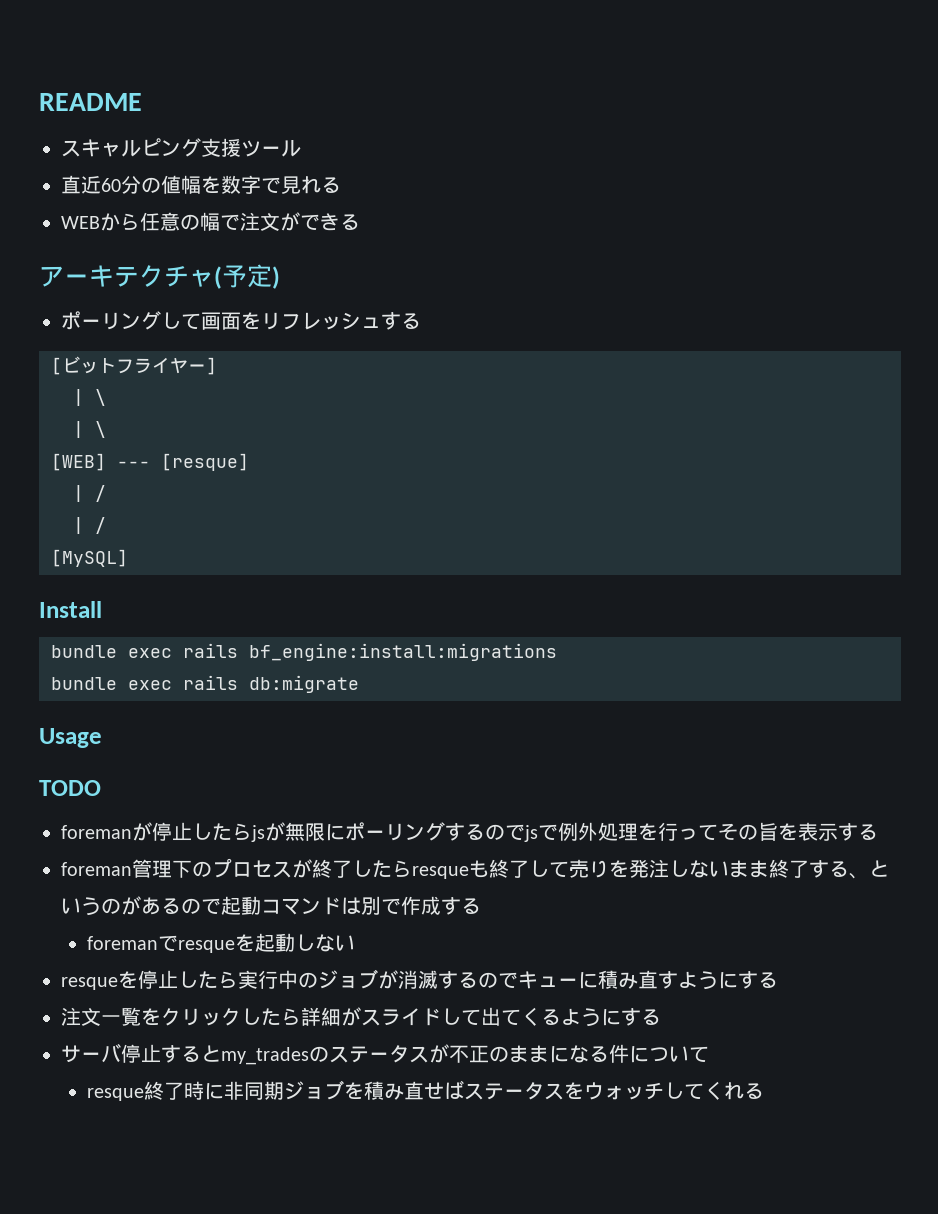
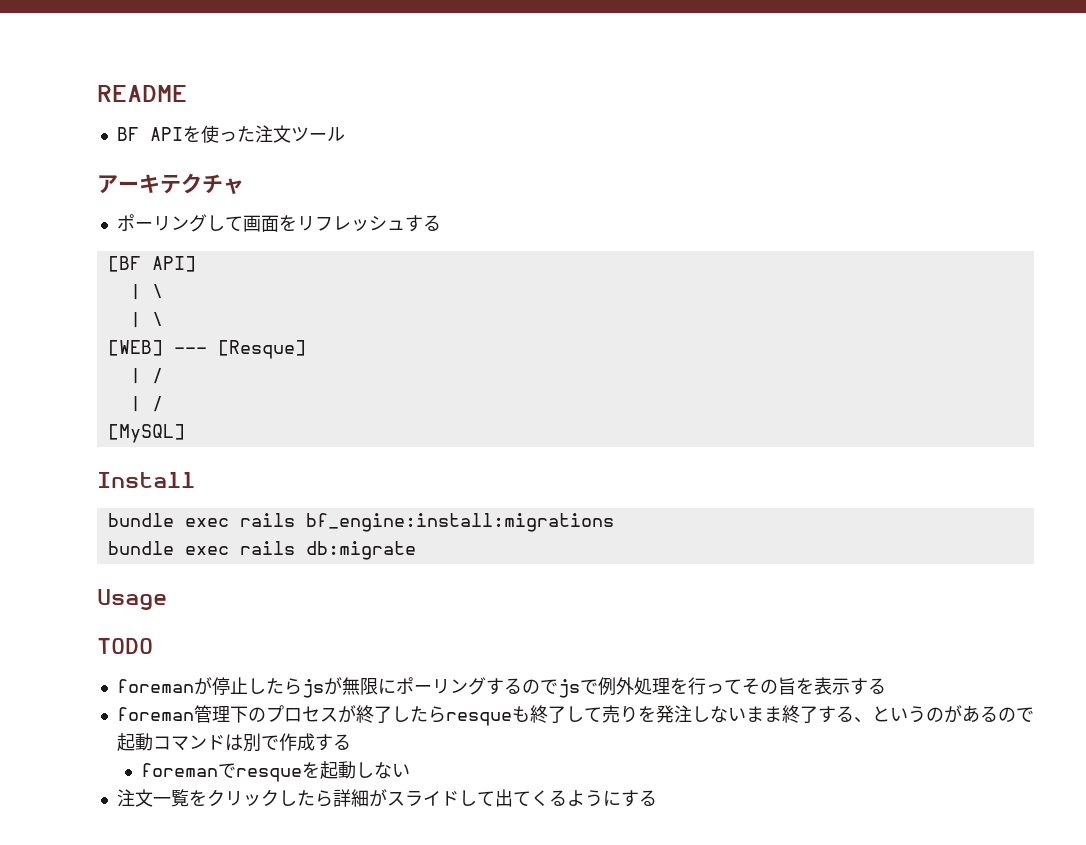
[61,138,301,157] [61,175,341,194] [61,212,360,231] スキャルピング支援ツール // 直近60分の値幅を数字で見れる // WEBから任意の幅で注文ができる -> [116,125,345,143] BF APIを使った注文ツール
[214,264,280,289] (予定) -> (244, 186) none
[51,356,217,375] [ビットフライヤー] -> [107,256,196,272] [BF API]
[161,453,249,471] [resque] -> [217,340,306,359] [Resque]
[61,969,778,990] // resqueを停止したら実行中のジョブが消滅するのでキューに積み直すようにする -> (411, 770) none
[61,1043,709,1065] [86,1080,764,1101] // サーバ停止するとmy_tradesのステータスが不正のままになる件について // resque終了時に非同期ジョブを積み直せばステータスをウォッチしてくれる -> (657, 798) none

